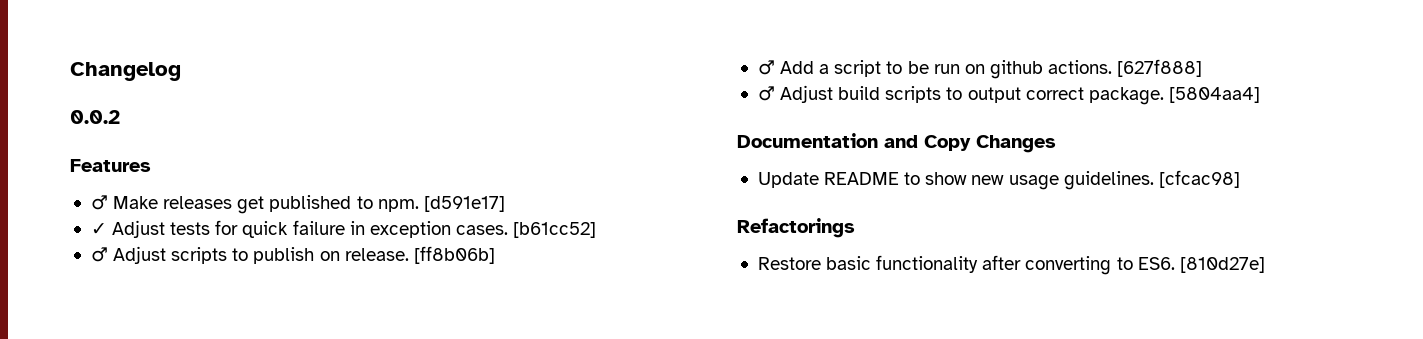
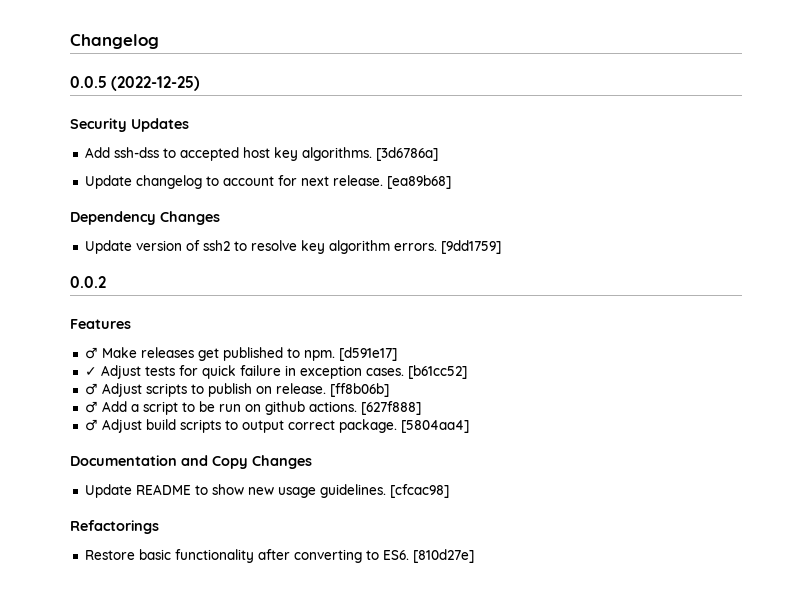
(181, 71) none -> [70,76,201,91] [70,118,189,132] [84,147,438,161] [84,175,451,189] [70,211,220,225] [84,240,501,254] // 0.0.5 (2022-12-25) // Security Updates // Add ssh-dss to accepted host key algorithms. [3d6786a] // Update changelog to account for next release. [ea89b68] // Dependency Changes // Update version of ssh2 to resolve key algorithm errors. [9dd1759]

